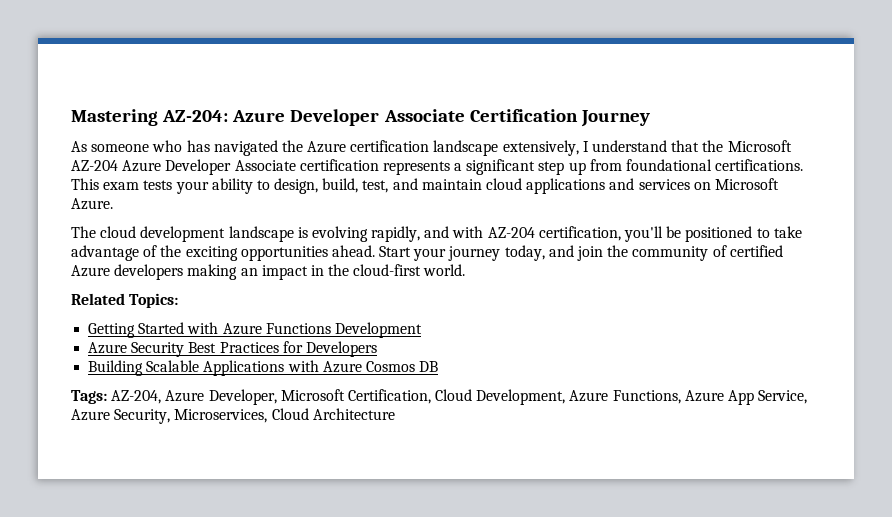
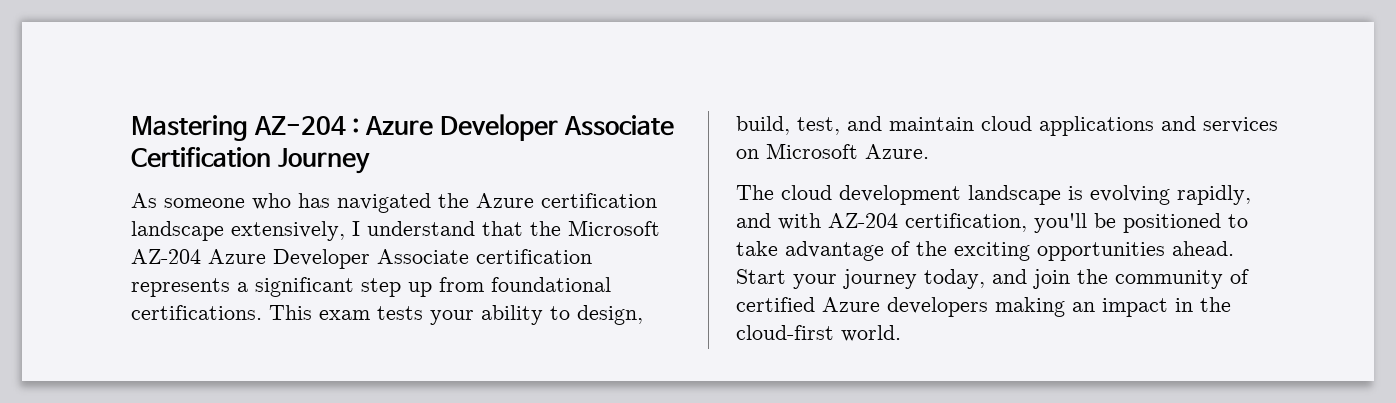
[162,110,229,122] AZ-204: -> [253,116,360,135] AZ-204 :
[71,293,179,308] [88,322,422,338] [88,341,377,357] [88,360,439,376] [71,389,808,405] [71,408,395,424] // Related Topics: // Getting Started with Azure Functions Development // Azure Security Best Practices for Developers // Building Scalable Applications with Azure Cosmos DB // Tags: AZ-204, Azure Developer, Microsoft Certification, Cloud Development, Azure Functions, Azure App Service, Azure Security, Microservices, Cloud Architecture -> (901, 333) none

